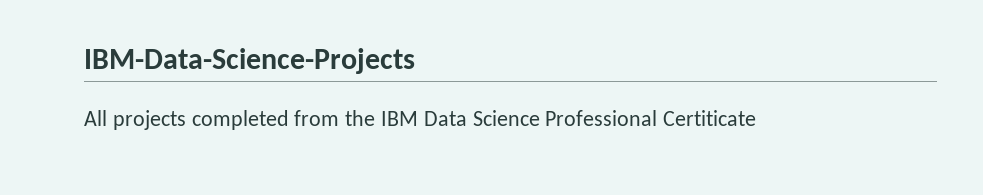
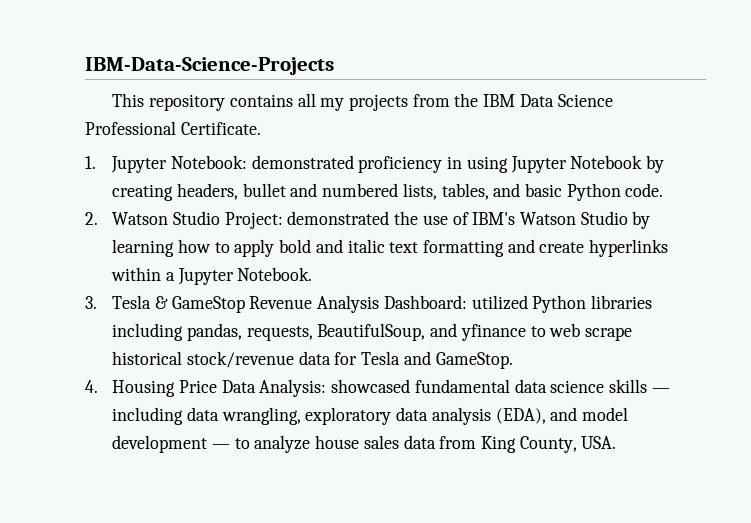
[84,110,289,130] All projects completed -> [112,93,409,111] This repository contains all my projects
[663,110,757,126] Certiticate -> [180,122,261,135] [85,155,665,173] [112,183,664,201] [85,211,651,229] [112,239,669,257] [111,267,313,285] [85,295,653,313] [112,323,633,341] [112,351,513,369] [85,379,670,397] [112,407,629,425] [112,435,617,453] Certificate. // 1. Jupyter Notebook: demonstrated proficiency in using Jupyter Notebook by creating headers, bullet and numbered lists, tables, and basic Python code. // 2. Watson Studio Project: demonstrated the use of IBM's Watson Studio by learning how to apply bold and italic text formatting and create hyperlinks within a Jupyter Notebook. // 3. Tesla & GameStop Revenue Analysis Dashboard: utilized Python libraries including pandas, requests, BeautifulSoup, and yfinance to web scrape historical stock/revenue data for Tesla and GameStop. // 4. Housing Price Data Analysis: showcased fundamental data science skills — including data wrangling, exploratory data analysis (EDA), and model development — to analyze house sales data from King County, USA.

